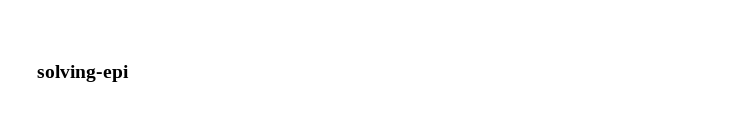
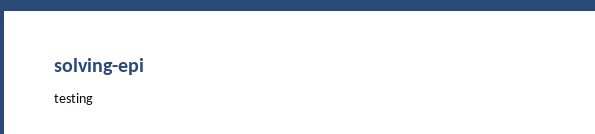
(129, 73) none -> [54,93,93,105] // testing

